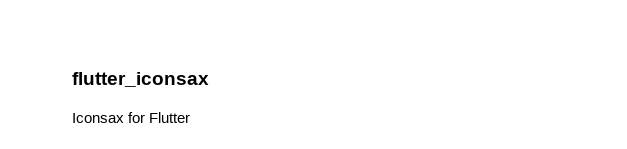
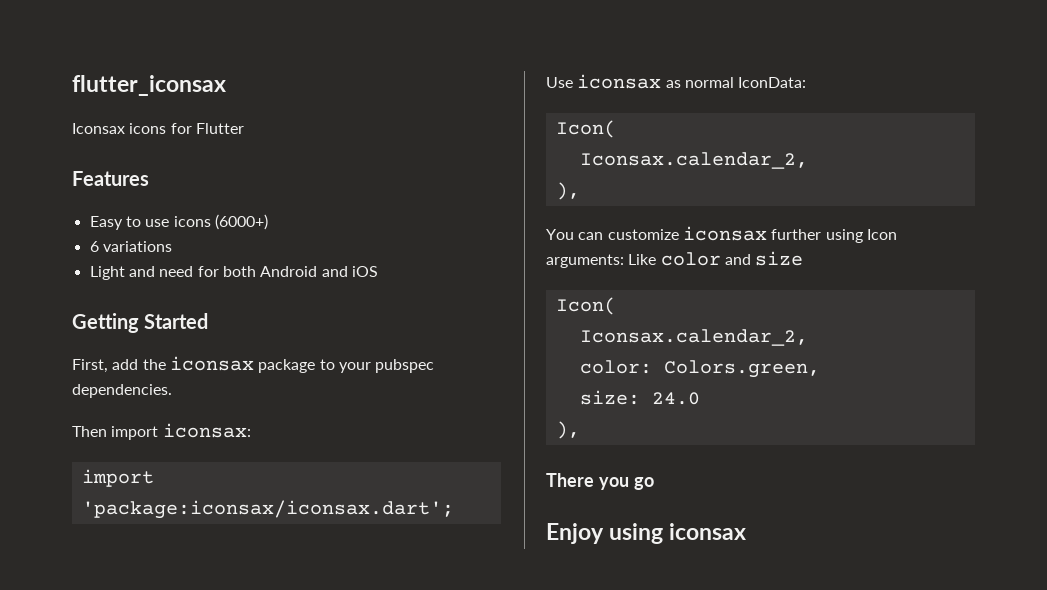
(124, 118) none -> [129,123,167,134] icons
(191, 117) none -> [72,171,149,186] [89,214,268,230] [89,241,172,252] [89,266,378,280] [72,313,209,333] [72,356,435,373] [72,384,172,398] [72,423,251,440] [81,469,154,487] [81,500,454,519] [546,74,807,89] [555,120,616,138] [579,152,808,169] [555,182,580,200] [546,226,897,243] [546,251,804,268] [555,297,616,315] [579,329,808,346] [579,360,820,378] [579,390,700,405] [555,421,580,439] [546,473,654,490] [546,523,747,544] // Features // Easy to use icons (6000+) // 6 variations // Light and need for both Android and iOS // Getting Started // First, add the iconsax package to your pubspec dependencies. // Then import iconsax: // import 'package:iconsax/iconsax.dart'; // Use iconsax as normal IconData: // Icon( // Iconsax.calendar_2, // ), // You can customize iconsax further using Icon arguments: Like color and size // Icon( // Iconsax.calendar_2, // color: Colors.green, // size: 24.0 // ), // There you go // Enjoy using iconsax

